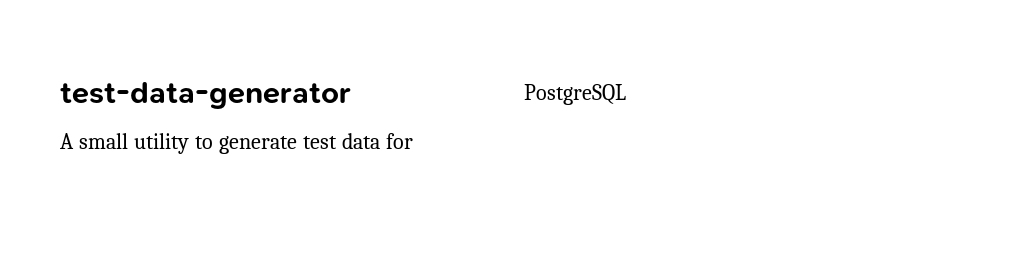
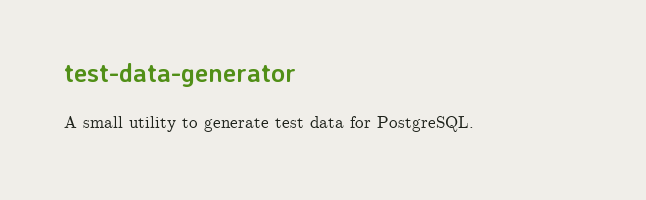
[524,84,626,105] PostgreSQL -> [377,116,474,132] PostgreSQL.

